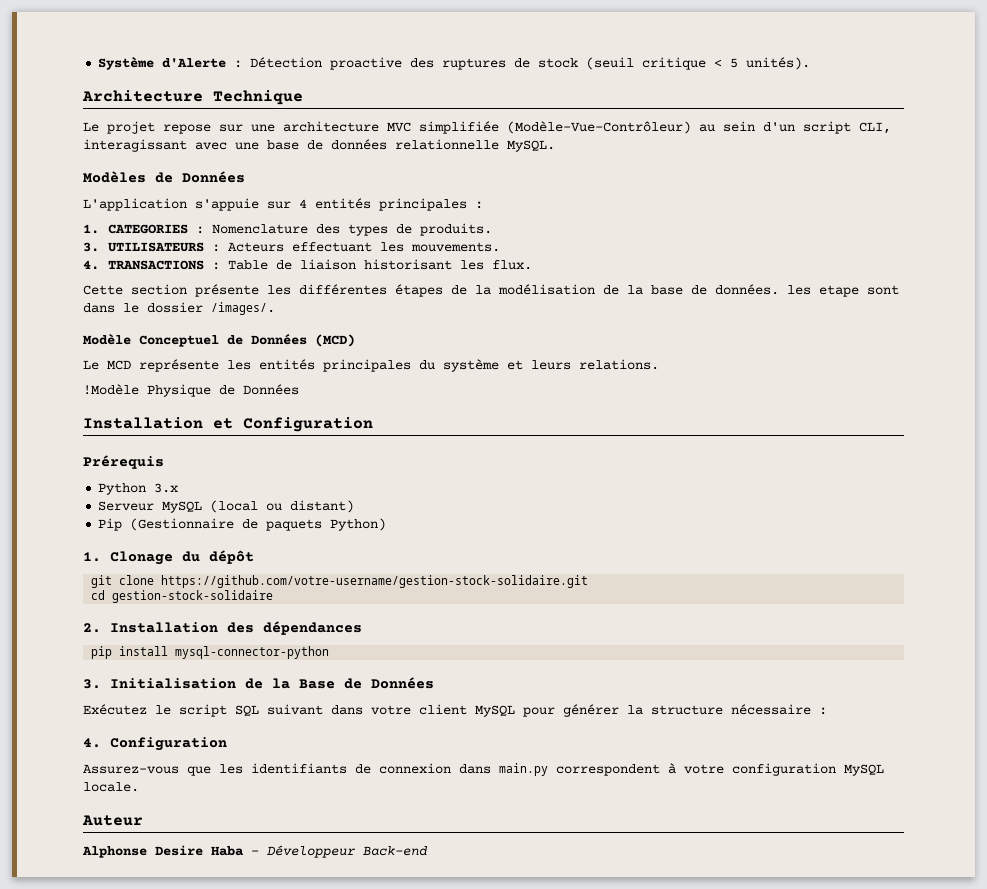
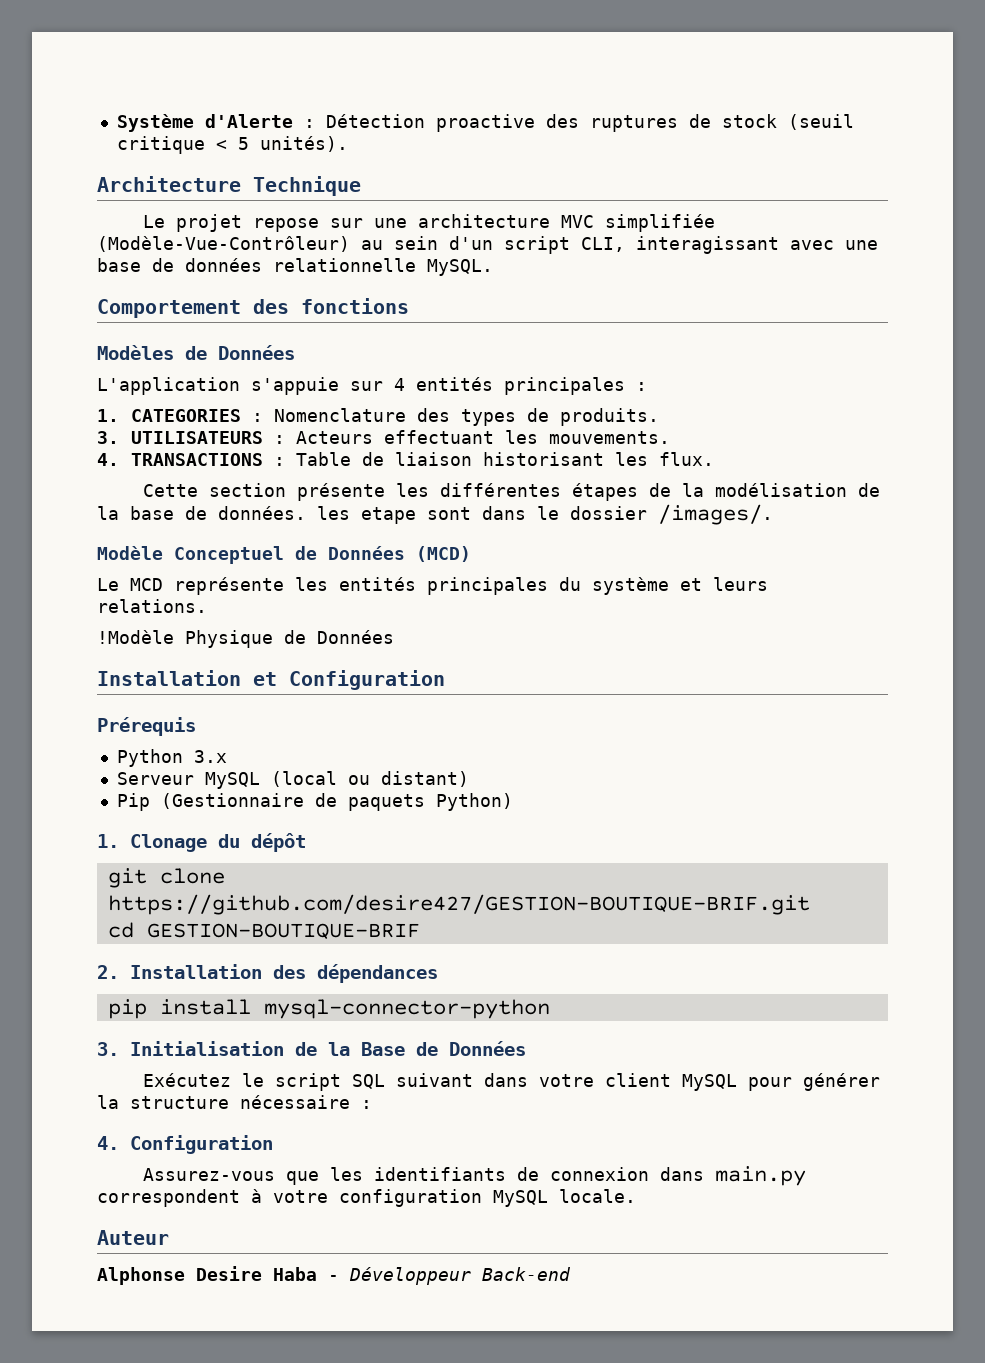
(555, 146) none -> [97,298,409,318] // Comportement des fonctions
[161,575,589,588] https://github.com/votre-username/gestion-stock-solidaire.git -> [107,894,810,915] https://github.com/desire427/GESTION-BOUTIQUE-BRIF.git
[112,590,274,603] gestion-stock-solidaire -> [146,923,420,939] GESTION-BOUTIQUE-BRIF

